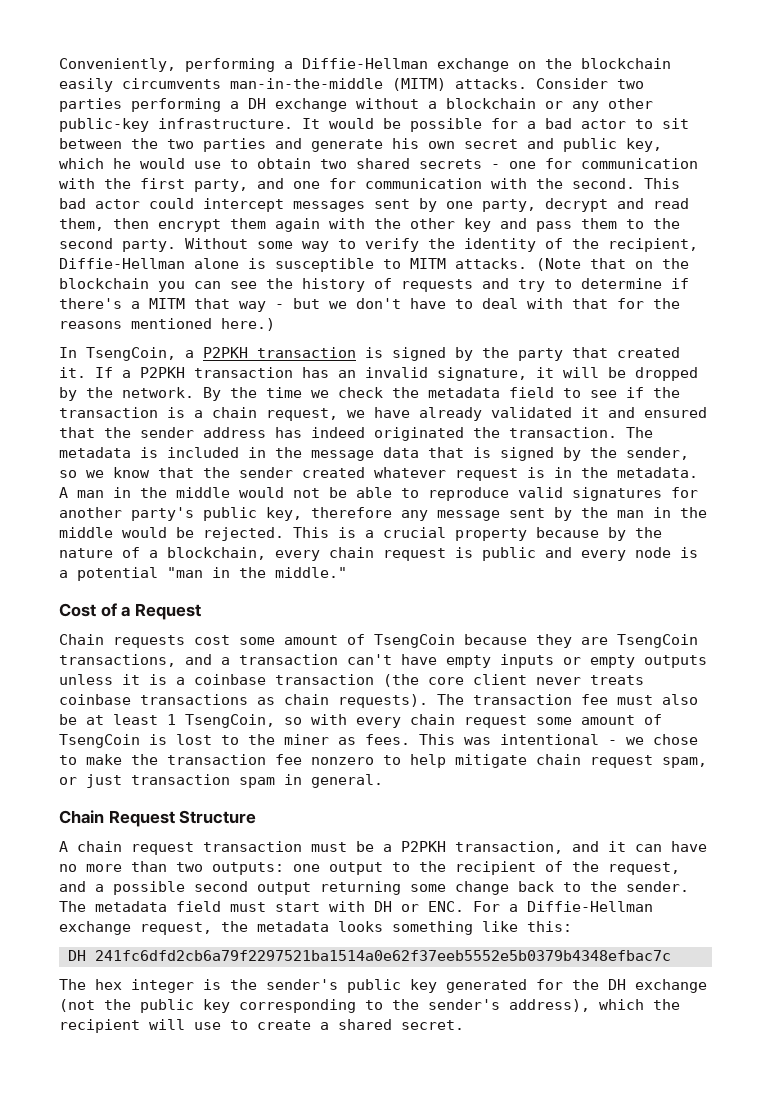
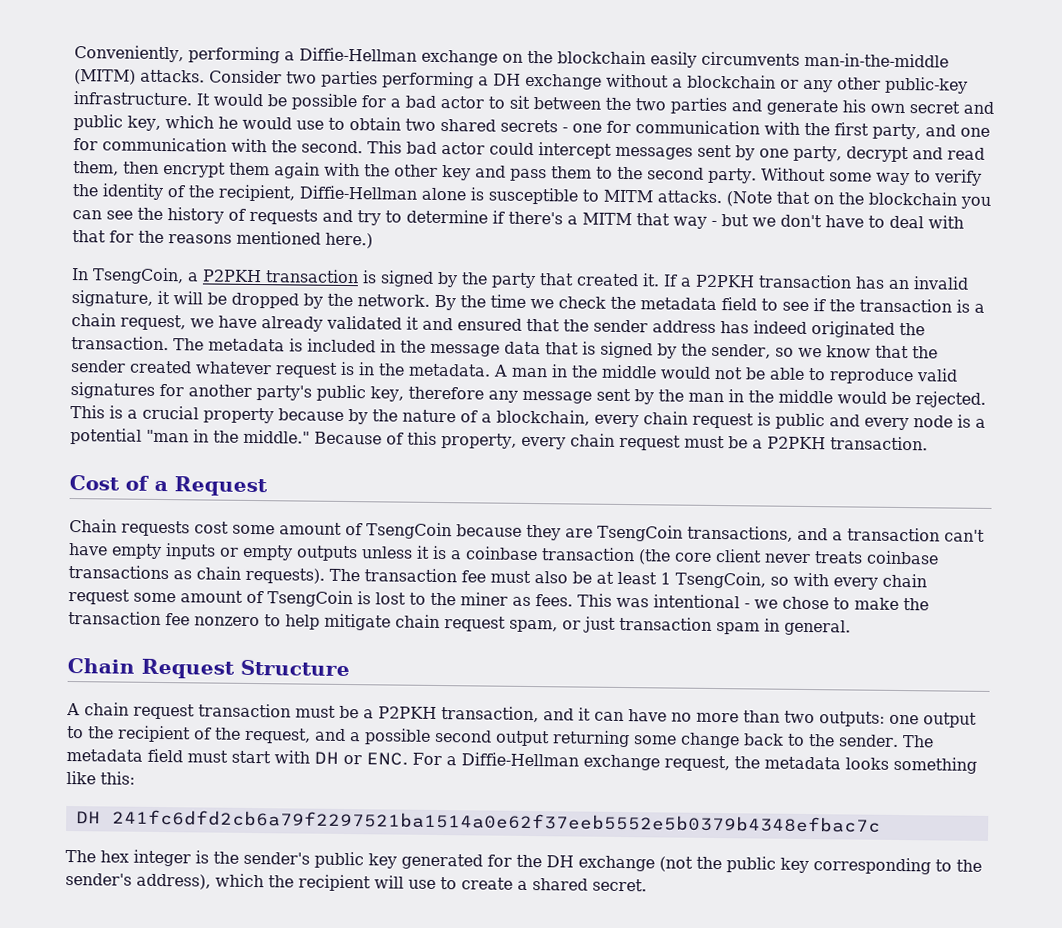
(347, 572) none -> [314,431,928,451] Because of this property, every chain request must be a P2PKH transaction.

